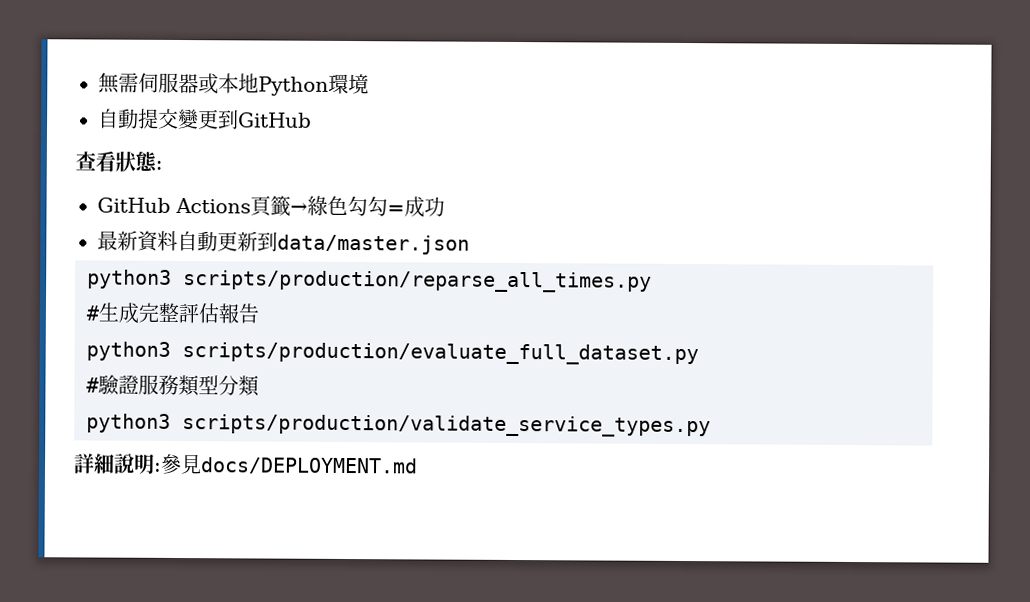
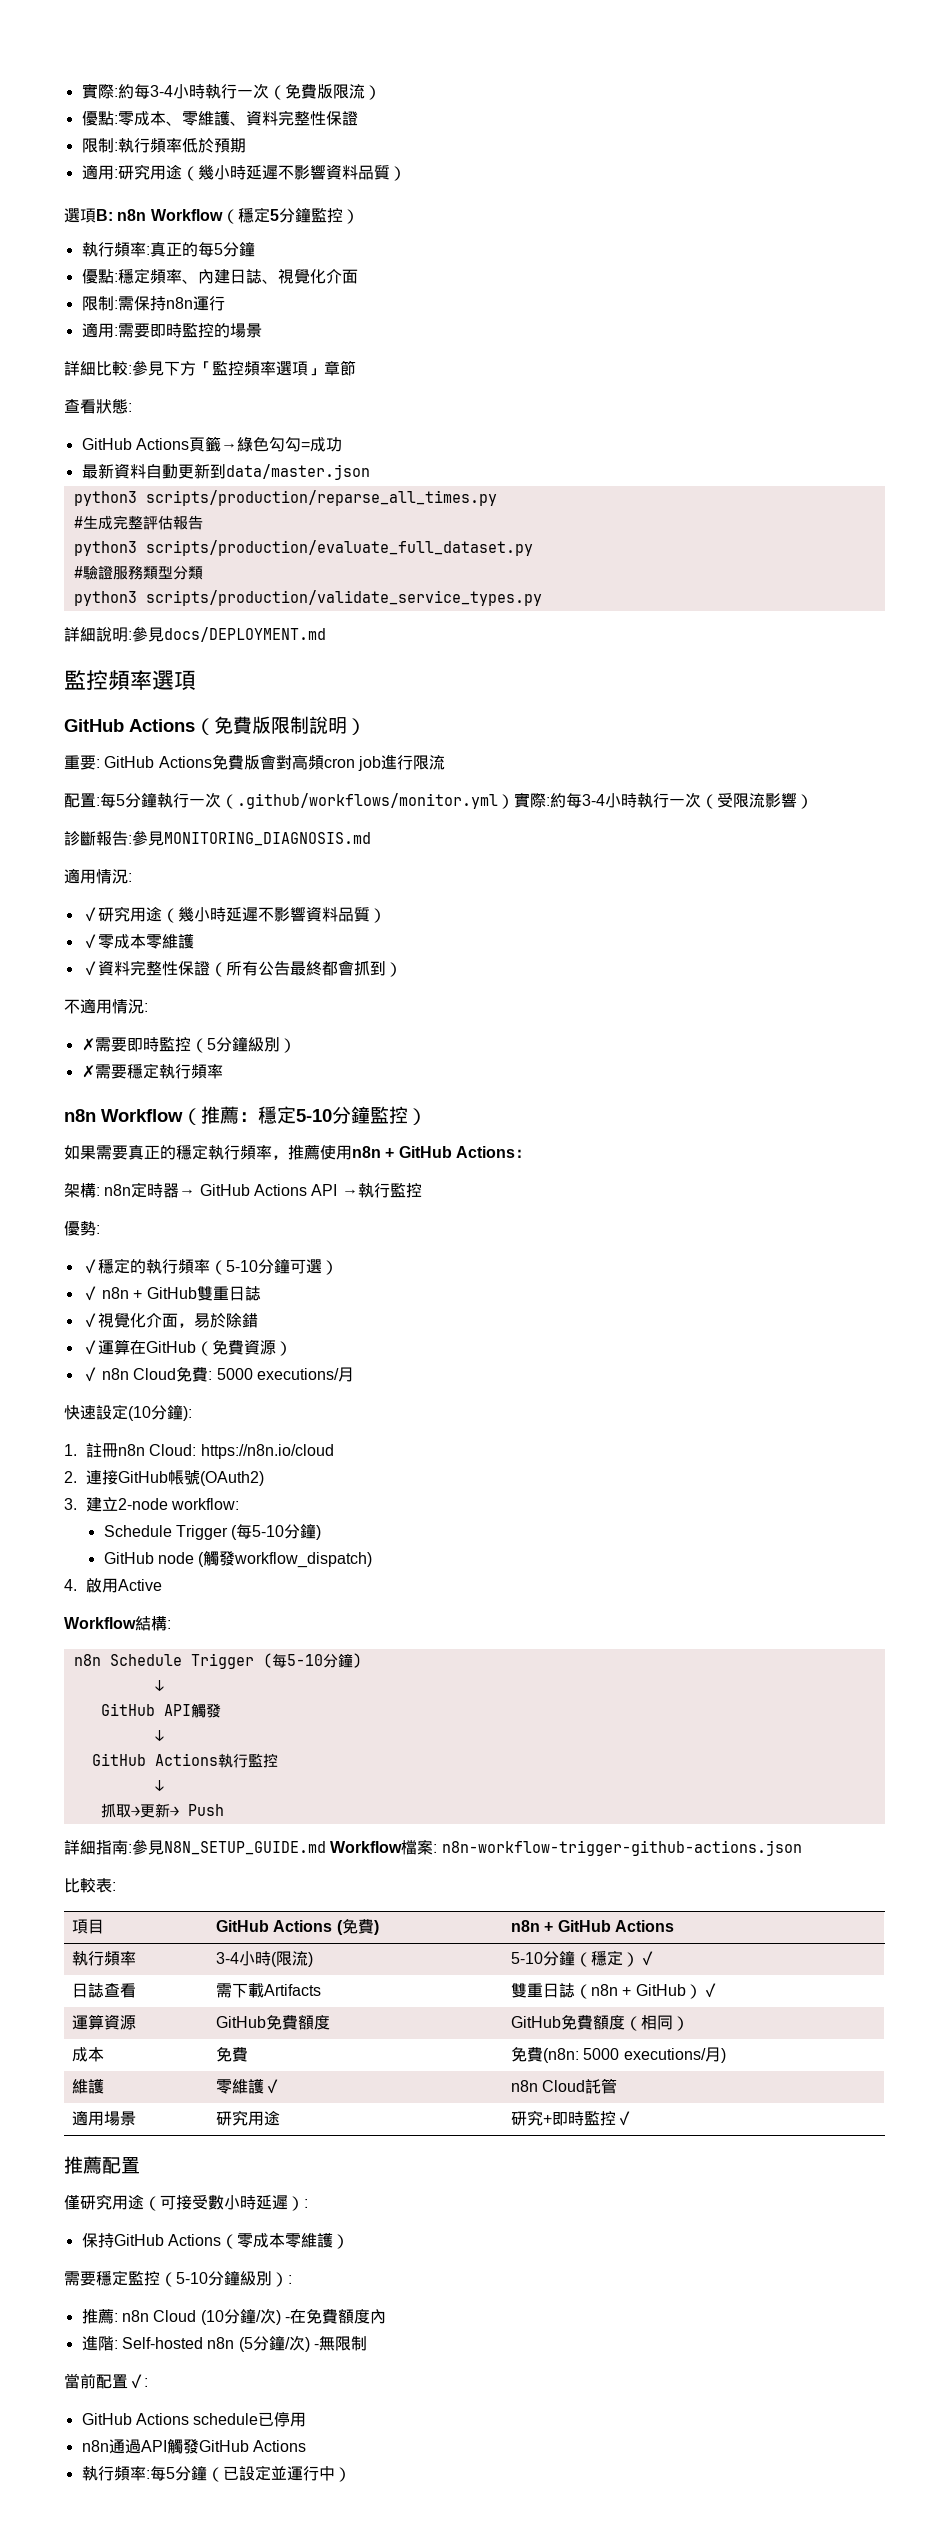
[98,72,369,96] [98,108,312,130] 無需伺服器或本地Python環境 // 自動提交變更到GitHub -> [81,83,381,100] [81,110,358,126] [81,138,246,153] [81,164,406,181] [64,207,359,224] [81,242,255,257] [81,268,358,284] [81,296,225,311] [81,322,262,338] [64,360,356,376] 實際:約每3-4小時執行一次（免費版限流） // 優點:零成本、零維護、資料完整性保證 // 限制:執行頻率低於預期 // 適用:研究用途（幾小時延遲不影響資料品質） // 選項B: n8n Workflow（穩定5分鐘監控） // 執行頻率:真正的每5分鐘 // 優點:穩定頻率、內建日誌、視覺化介面 // 限制:需保持n8n運行 // 適用:需要即時監控的場景 // 詳細比較:參見下方「監控頻率選項」章節
(418, 466) none -> [64,670,196,691] [64,716,366,735] [64,754,445,771] [64,792,813,809] [64,830,371,846] [64,868,132,884] [81,906,386,923] [81,934,194,949] [81,960,402,977] [64,998,148,1014] [81,1037,296,1053] [81,1063,223,1079] [64,1106,427,1125] [64,1144,531,1160] [64,1182,422,1198] [64,1221,100,1236] [81,1258,338,1275] [81,1286,261,1301] [81,1312,258,1328] [81,1339,292,1356] [81,1367,354,1382] [64,1404,192,1421] [64,1443,334,1459] [64,1470,265,1486] [64,1497,240,1512] [103,1524,322,1540] [103,1551,373,1568] [64,1578,163,1593] [64,1616,171,1631] [73,1653,362,1669] [154,1680,164,1692] [100,1703,221,1718] [154,1730,164,1742] [91,1753,278,1768] [154,1780,164,1792] [100,1803,224,1818] [64,1839,802,1856] [64,1878,116,1893] [71,1919,104,1934] [215,1919,379,1935] [510,1920,674,1932] [71,1951,136,1966] [215,1951,313,1967] [510,1950,655,1967] [71,1983,136,1998] [215,1983,321,1998] [510,1983,718,1999] [71,2014,136,2030] [215,2015,330,2030] [510,2015,689,2031] [71,2047,104,2062] [215,2047,248,2062] [510,2047,726,2063] [71,2079,104,2094] [215,2079,280,2094] [510,2078,618,2094] [71,2110,136,2126] [215,2110,280,2126] [510,2110,632,2126] [64,2156,140,2174] [64,2194,308,2211] [81,2233,349,2249] [64,2270,292,2287] [81,2308,386,2325] [81,2335,367,2352] [64,2373,148,2389] [81,2411,307,2427] [81,2439,306,2454] [81,2465,351,2482] // 監控頻率選項 // GitHub Actions（免費版限制說明） // 重要: GitHub Actions免費版會對高頻cron job進行限流 // 配置:每5分鐘執行一次（.github/workflows/monitor.yml）實際:約每3-4小時執行一次（受限流影響） // 診斷報告:參見MONITORING_DIAGNOSIS.md // 適用情況: // ✓研究用途（幾小時延遲不影響資料品質） // ✓零成本零維護 // ✓資料完整性保證（所有公告最終都會抓到） // 不適用情況: // ✗需要即時監控（5分鐘級別） // ✗需要穩定執行頻率 // n8n Workflow（推薦：穩定5-10分鐘監控） // 如果需要真正的穩定執行頻率，推薦使用n8n + GitHub Actions： // 架構: n8n定時器→ GitHub Actions API →執行監控 // 優勢: // ✓穩定的執行頻率（5-10分鐘可選） // ✓ n8n + GitHub雙重日誌 // ✓視覺化介面，易於除錯 // ✓運算在GitHub（免費資源） // ✓ n8n Cloud免費: 5000 executions/月 // 快速設定(10分鐘): // 1.註冊n8n Cloud: https://n8n.io/cloud // 2.連接GitHub帳號(OAuth2) // 3.建立2-node workflow: // Schedule Trigger (每5-10分鐘) // GitHub node (觸發workflow_dispatch) // 4.啟用Active // Workflow結構: // n8n Schedule Trigger (每5-10分鐘) // ↓ // GitHub API觸發 // ↓ // GitHub Actions執行監控 // ↓ // 抓取→更新→ Push // 詳細指南:參見N8N_SETUP_GUIDE.md Workflow檔案: n8n-workflow-trigger-github-actions.json // 比較表: // 項目 | GitHub Actions (免費) | n8n + GitHub Actions // 執行頻率 | 3-4小時(限流) | 5-10分鐘（穩定）✓ // 日誌查看 | 需下載Artifacts | 雙重日誌（n8n + GitHub）✓ // 運算資源 | GitHub免費額度 | GitHub免費額度（相同） // 成本 | 免費 | 免費(n8n: 5000 executions/月) // 維護 | 零維護✓ | n8n Cloud託管 // 適用場景 | 研究用途 | 研究+即時監控✓ // 推薦配置 // 僅研究用途（可接受數小時延遲）: // 保持GitHub Actions（零成本零維護） // 需要穩定監控（5-10分鐘級別）: // 推薦: n8n Cloud (10分鐘/次) -在免費額度內 // 進階: Self-hosted n8n (5分鐘/次) -無限制 // 當前配置✓: // GitHub Actions schedule已停用 // n8n通過API觸發GitHub Actions // 執行頻率:每5分鐘（已設定並運行中）

